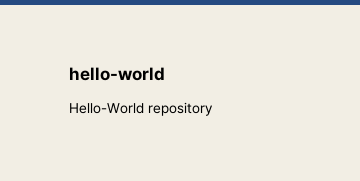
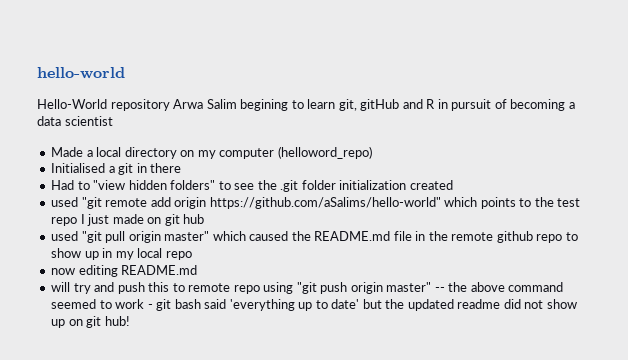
(213, 109) none -> [173,99,575,111] [37,116,113,126] [51,146,372,159] [51,163,182,175] [51,180,453,192] [51,197,581,209] [51,214,205,226] [51,231,578,243] [51,248,192,260] [51,265,198,277] [51,282,564,294] [51,299,577,311] [51,316,130,328] Arwa Salim begining to learn git, gitHub and R in pursuit of becoming a data scientist // Made a local directory on my computer (helloword_repo) // Initialised a git in there // Had to "view hidden folders" to see the .git folder initialization created // used "git remote add origin https://github.com/aSalims/hello-world" which points to the test repo I just made on git hub // used "git pull origin master" which caused the README.md file in the remote github repo to show up in my local repo // now editing README.md // will try and push this to remote repo using "git push origin master" -- the above command seemed to work - git bash said 'everything up to date' but the updated readme did not show up on git hub!

